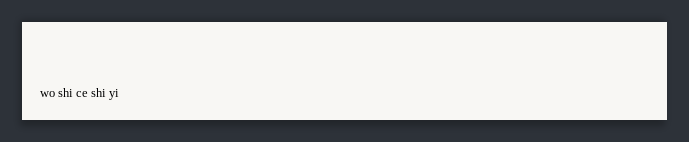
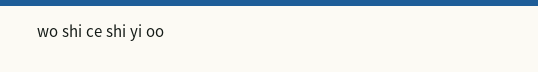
(119, 94) none -> [146,28,165,37] oo

